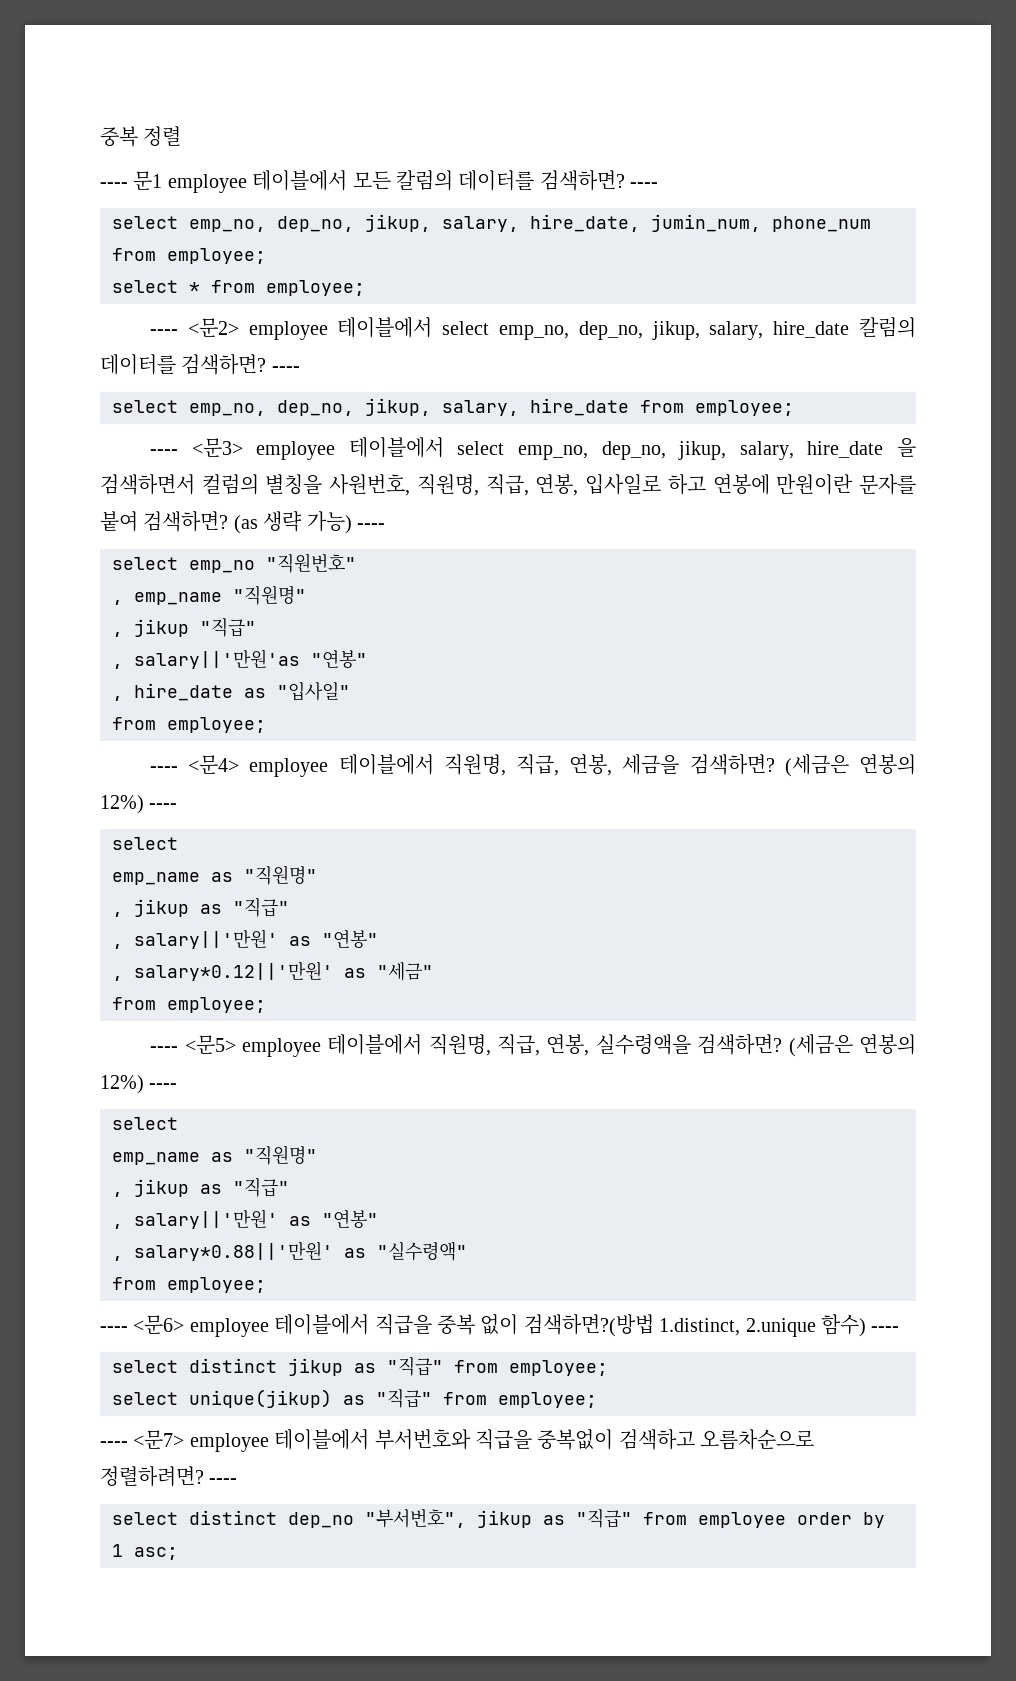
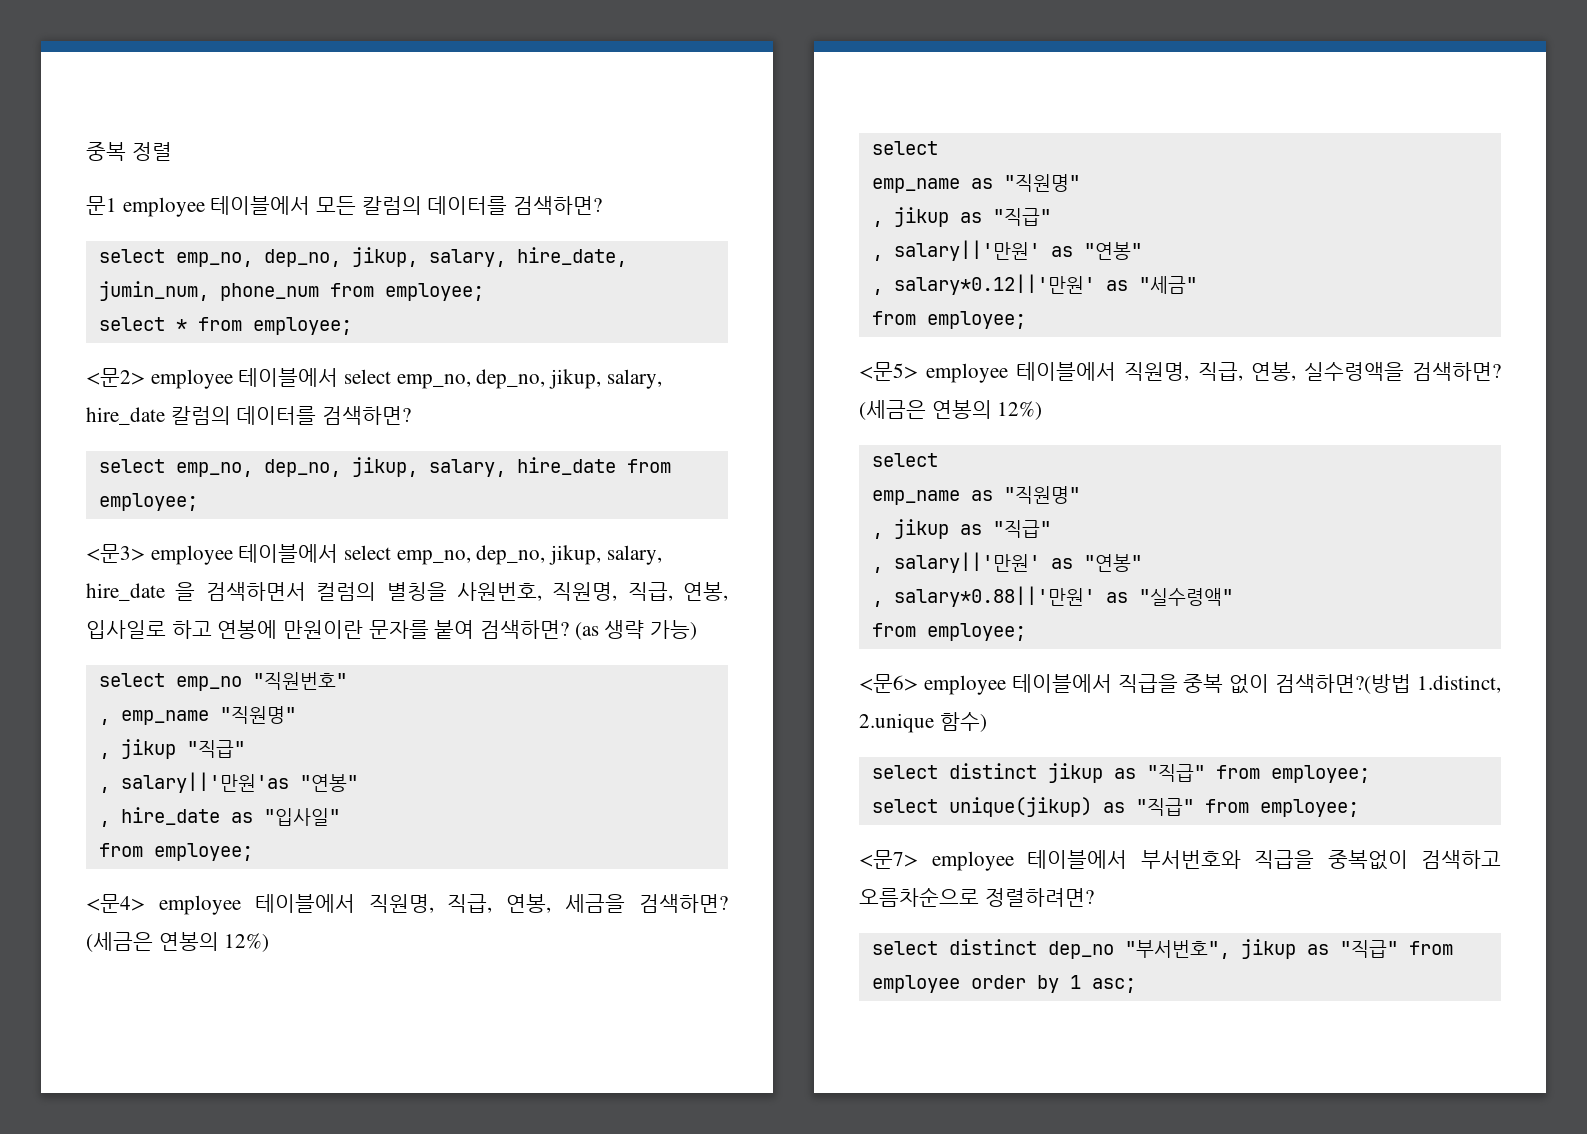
[100,182,128,188] ---- -> (172, 151) none
[630,182,659,188] ---- -> (603, 205) none
[150,329,179,335] ---- -> (352, 326) none
[271,366,300,372] ---- -> (412, 415) none
[150,449,179,455] ---- -> (198, 502) none
[357,523,385,529] ---- -> (698, 630) none
[150,766,179,772] ---- -> (253, 852) none
[149,803,178,809] ---- -> (270, 942) none
[150,1046,179,1052] ---- -> (1026, 320) none
[149,1083,178,1089] ---- -> (1043, 410) none
[100,1326,128,1332] ---- -> (1026, 632) none
[871,1326,900,1332] ---- -> (987, 722) none
[100,1441,128,1447] ---- -> (1359, 808) none
[209,1478,238,1484] ---- -> (1094, 897) none

